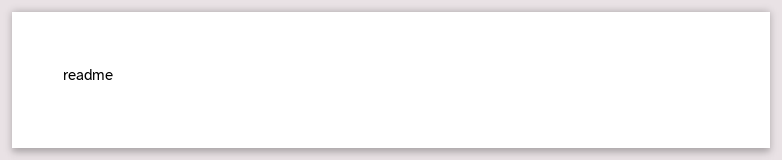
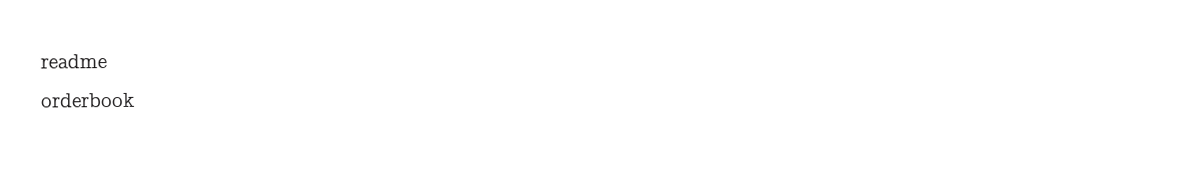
(113, 74) none -> [40,92,135,108] // orderbook

